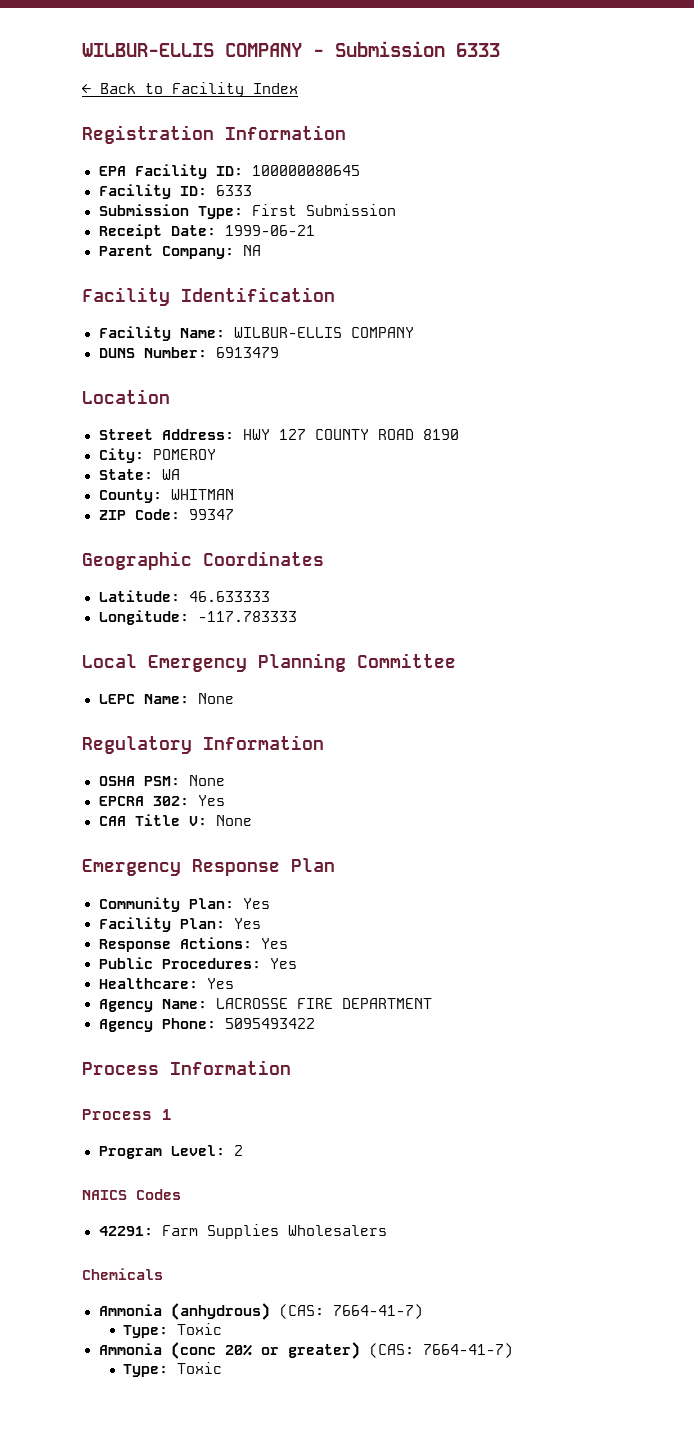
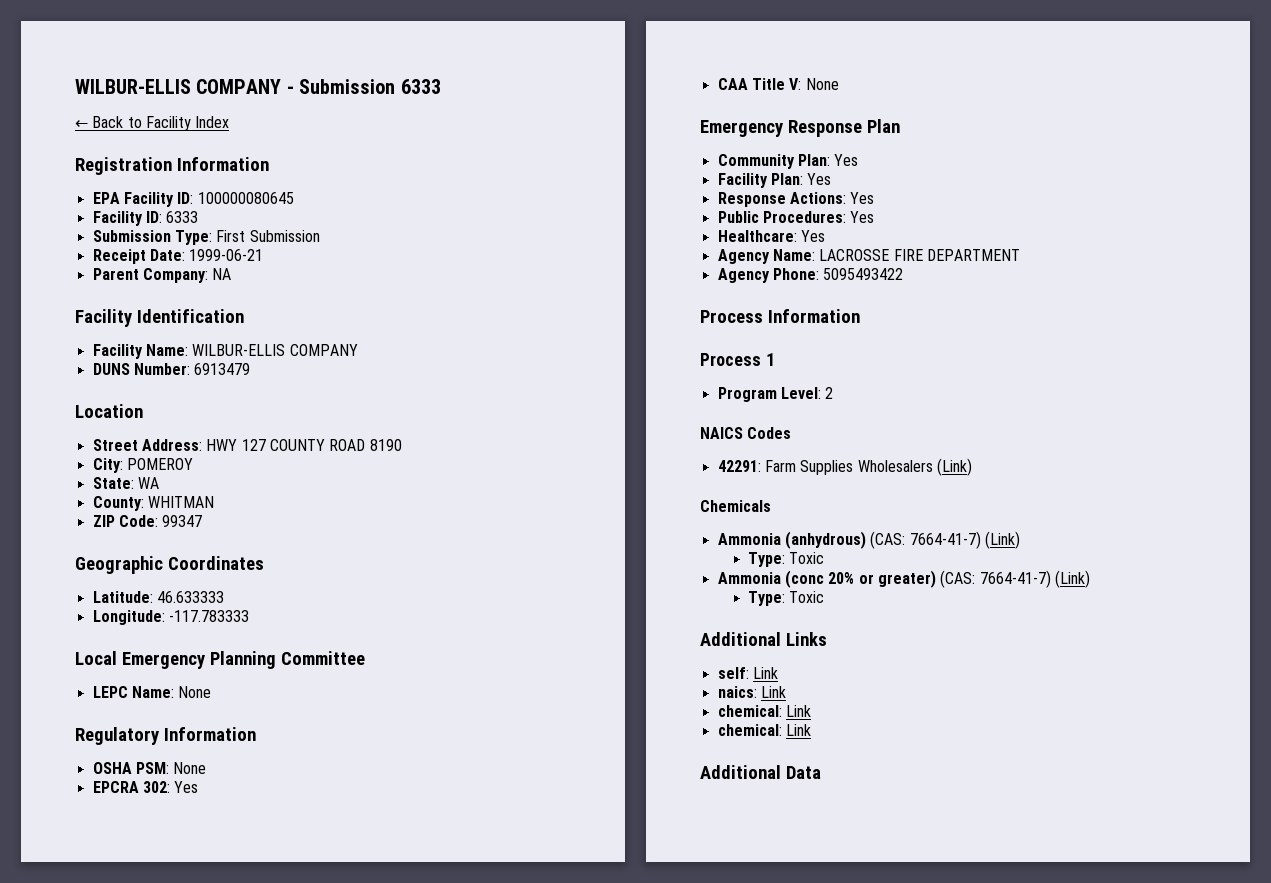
(387, 1230) none -> [936,458,972,476] (Link)
(423, 1311) none -> [984,531,1020,549] (Link)
[123,1362,223,1377] // Type: Toxic -> [1054,570,1090,588] [748,591,825,606] [700,632,827,646] [717,667,778,679] [717,686,786,698] [717,705,811,717] [717,724,811,736] [700,765,821,779] (Link) // Type: Toxic // Additional Links // self: Link // naics: Link // chemical: Link // chemical: Link // Additional Data

